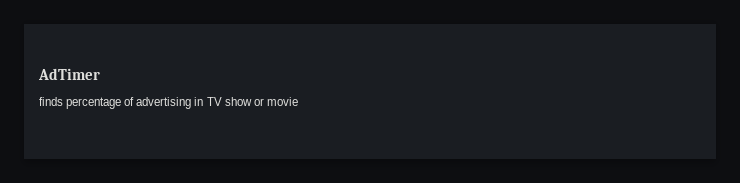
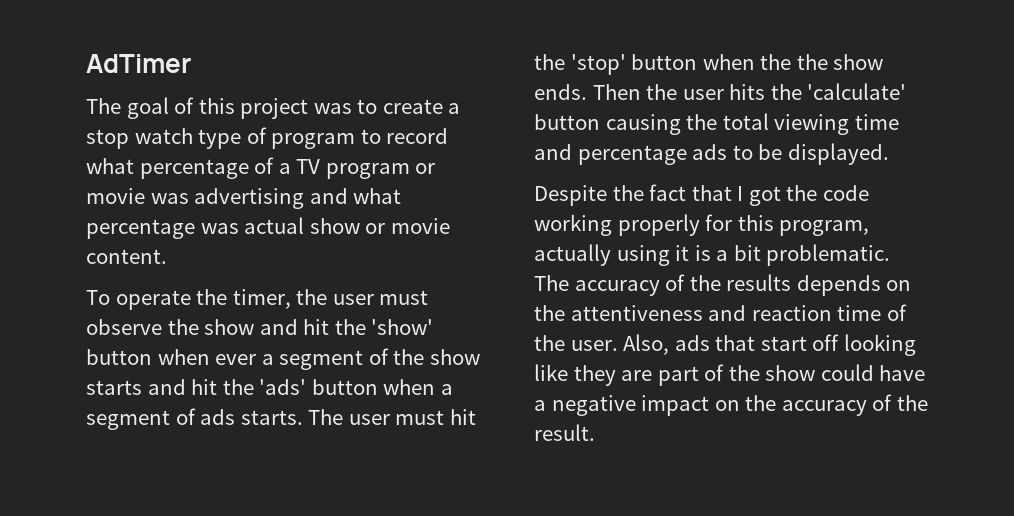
[39,97,298,109] finds percentage of advertising in TV show or movie -> [86,97,461,119] [86,127,449,149] [86,157,436,179] [86,188,402,209] [86,217,450,239] [86,249,167,264] [86,289,429,310] [86,319,434,335] [86,348,480,370] [86,379,453,395] [86,408,476,430] [534,54,884,75] [534,83,907,100] [534,113,899,135] [534,143,889,165] [534,184,869,206] [534,214,870,236] [534,244,891,266] [534,274,912,296] [534,304,907,321] [534,334,916,356] [534,364,926,386] [534,394,928,416] [534,424,595,441] The goal of this project was to create a stop watch type of program to record what percentage of a TV program or movie was advertising and what percentage was actual show or movie content. // To operate the timer, the user must observe the show and hit the 'show' button when ever a segment of the show starts and hit the 'ads' button when a segment of ads starts. The user must hit the 'stop' button when the the show ends. Then the user hits the 'calculate' button causing the total viewing time and percentage ads to be displayed. // Despite the fact that I got the code working properly for this program, actually using it is a bit problematic. The accuracy of the results depends on the attentiveness and reaction time of the user. Also, ads that start off looking like they are part of the show could have a negative impact on the accuracy of the result.

